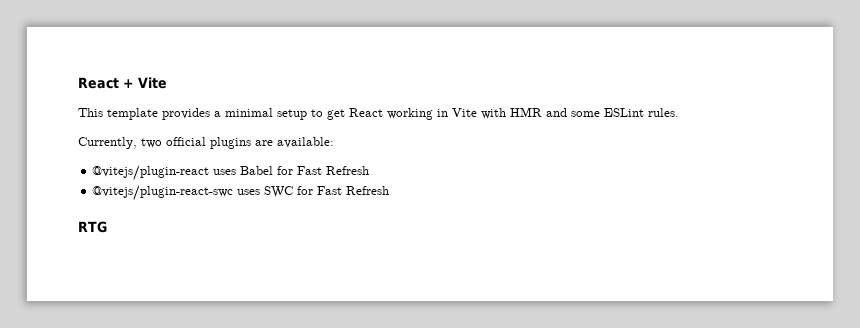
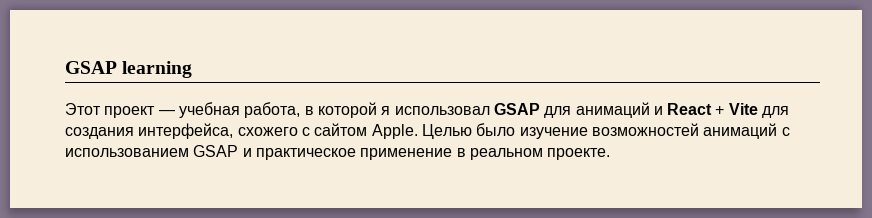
[78,77,167,89] [78,107,679,120] [78,137,334,149] [92,165,370,181] [92,185,390,201] [78,221,107,233] React + Vite // This template provides a minimal setup to get React working in Vite with HMR and some ESLint rules. // Currently, two official plugins are available: // @vitejs/plugin-react uses Babel for Fast Refresh // @vitejs/plugin-react-swc uses SWC for Fast Refresh // RTG -> [65,61,193,78] [65,102,790,118] [65,123,790,139] [65,145,611,160] GSAP learning // Этот проект — учебная работа, в которой я использовал GSAP для анимаций и React + Vite для создания интерфейса, схожего с сайтом Apple. Целью было изучение возможностей анимаций с использованием GSAP и практическое применение в реальном проекте.

